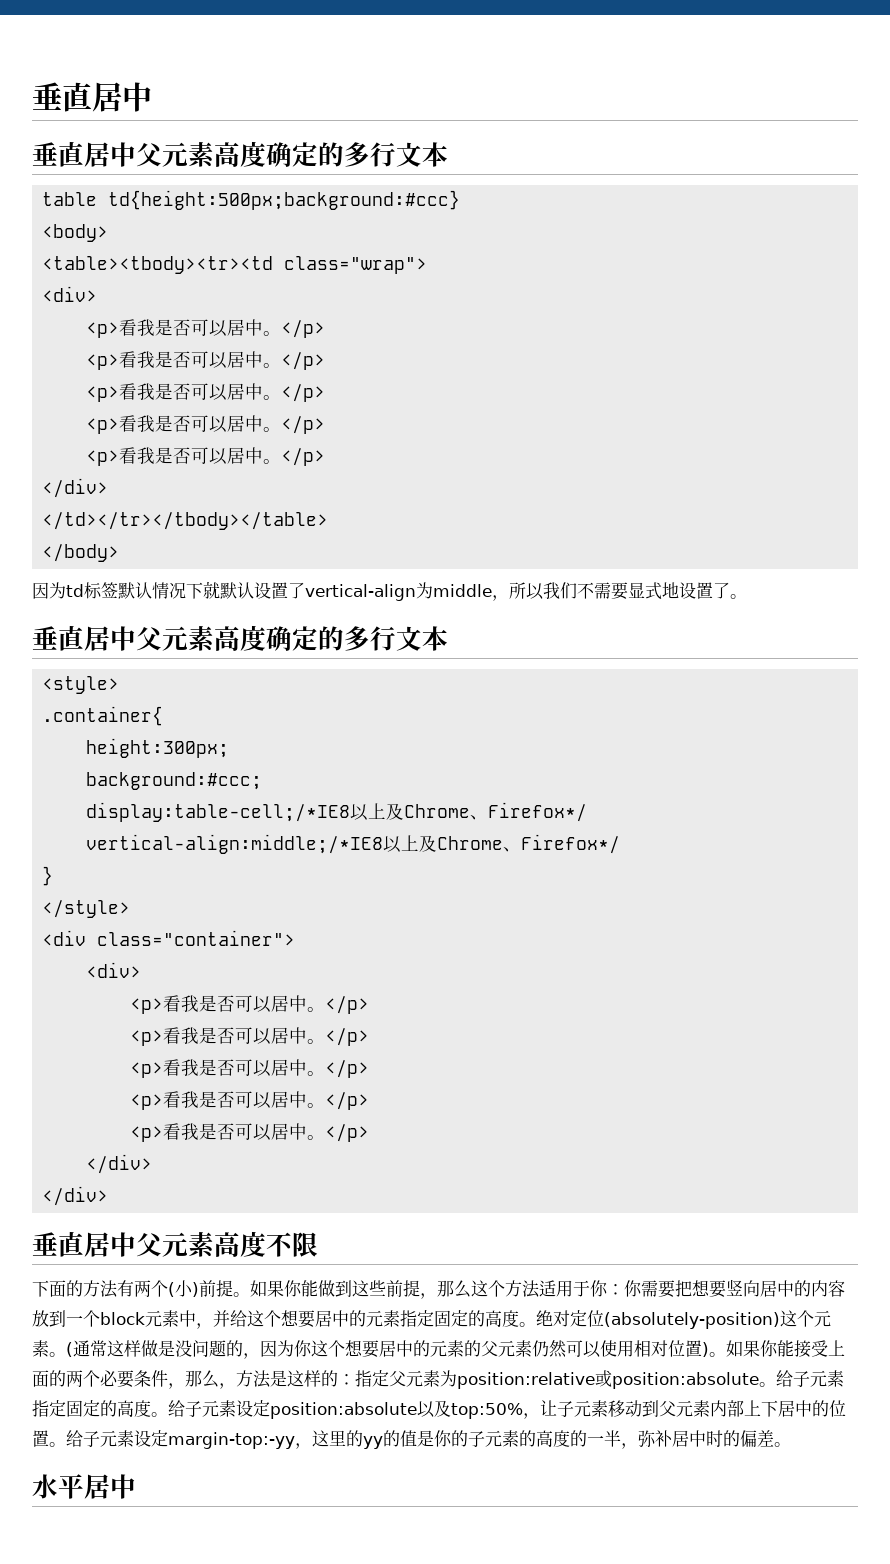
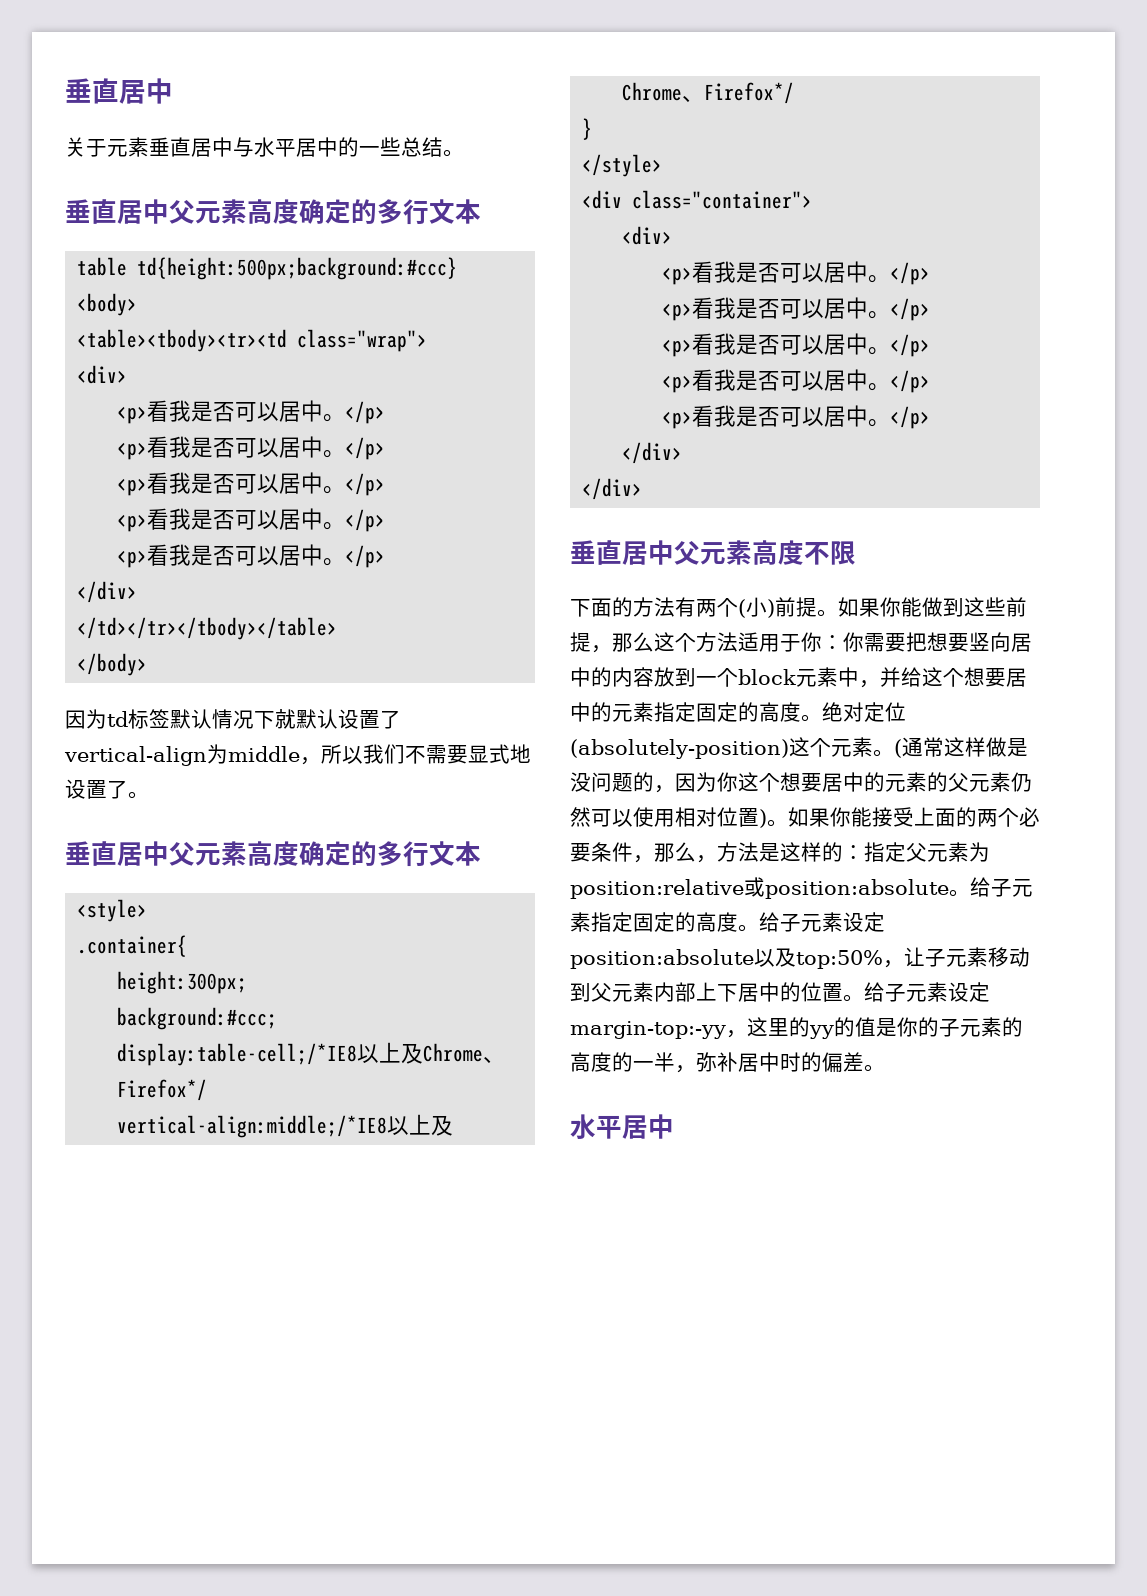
[32,82,152,112] 垂直居中 -> [65,78,173,104] [65,137,464,157] 垂直居中 // 关于元素垂直居中与水平居中的一些总结。

